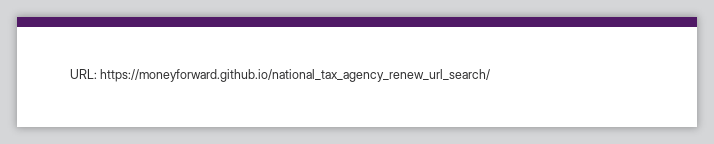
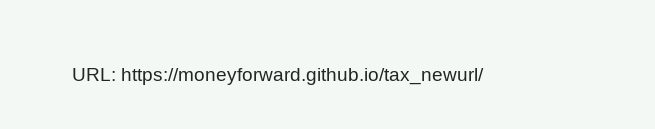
[100,69,491,82] https://moneyforward.github.io/national_tax_agency_renew_url_search/ -> [121,68,485,85] https://moneyforward.github.io/tax_newurl/

